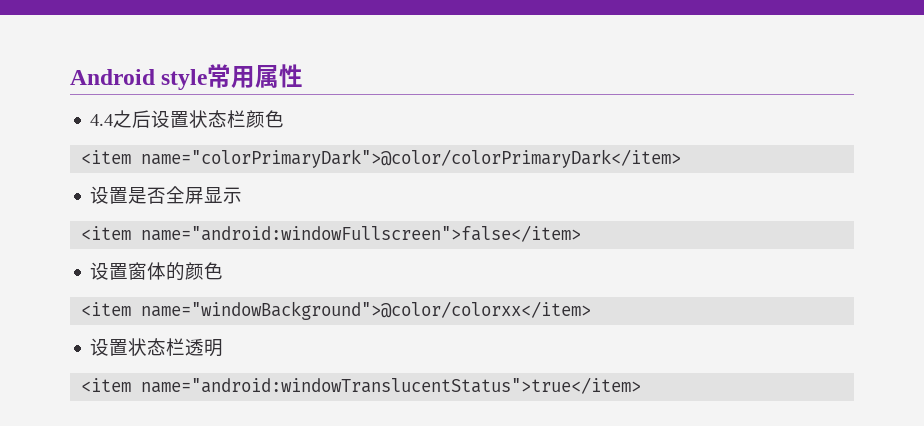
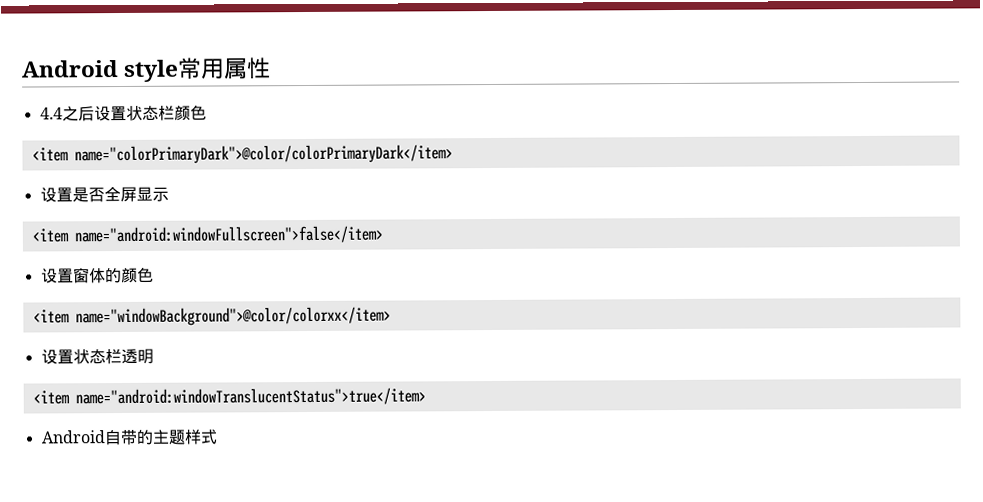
(642, 385) none -> [40,429,218,446] // Android自带的主题样式

